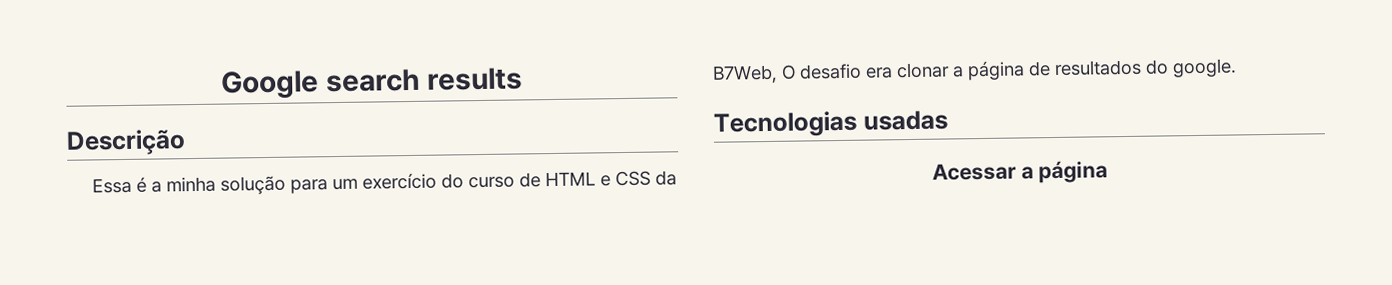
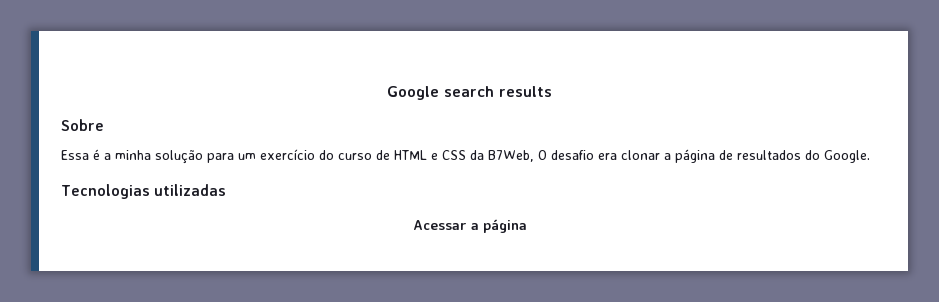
[66,129,186,156] Descrição -> [61,119,104,131] Sobre
[1172,58,1237,78] google. -> [824,150,870,163] Google.
[862,110,948,131] usadas -> [154,184,227,196] utilizadas

